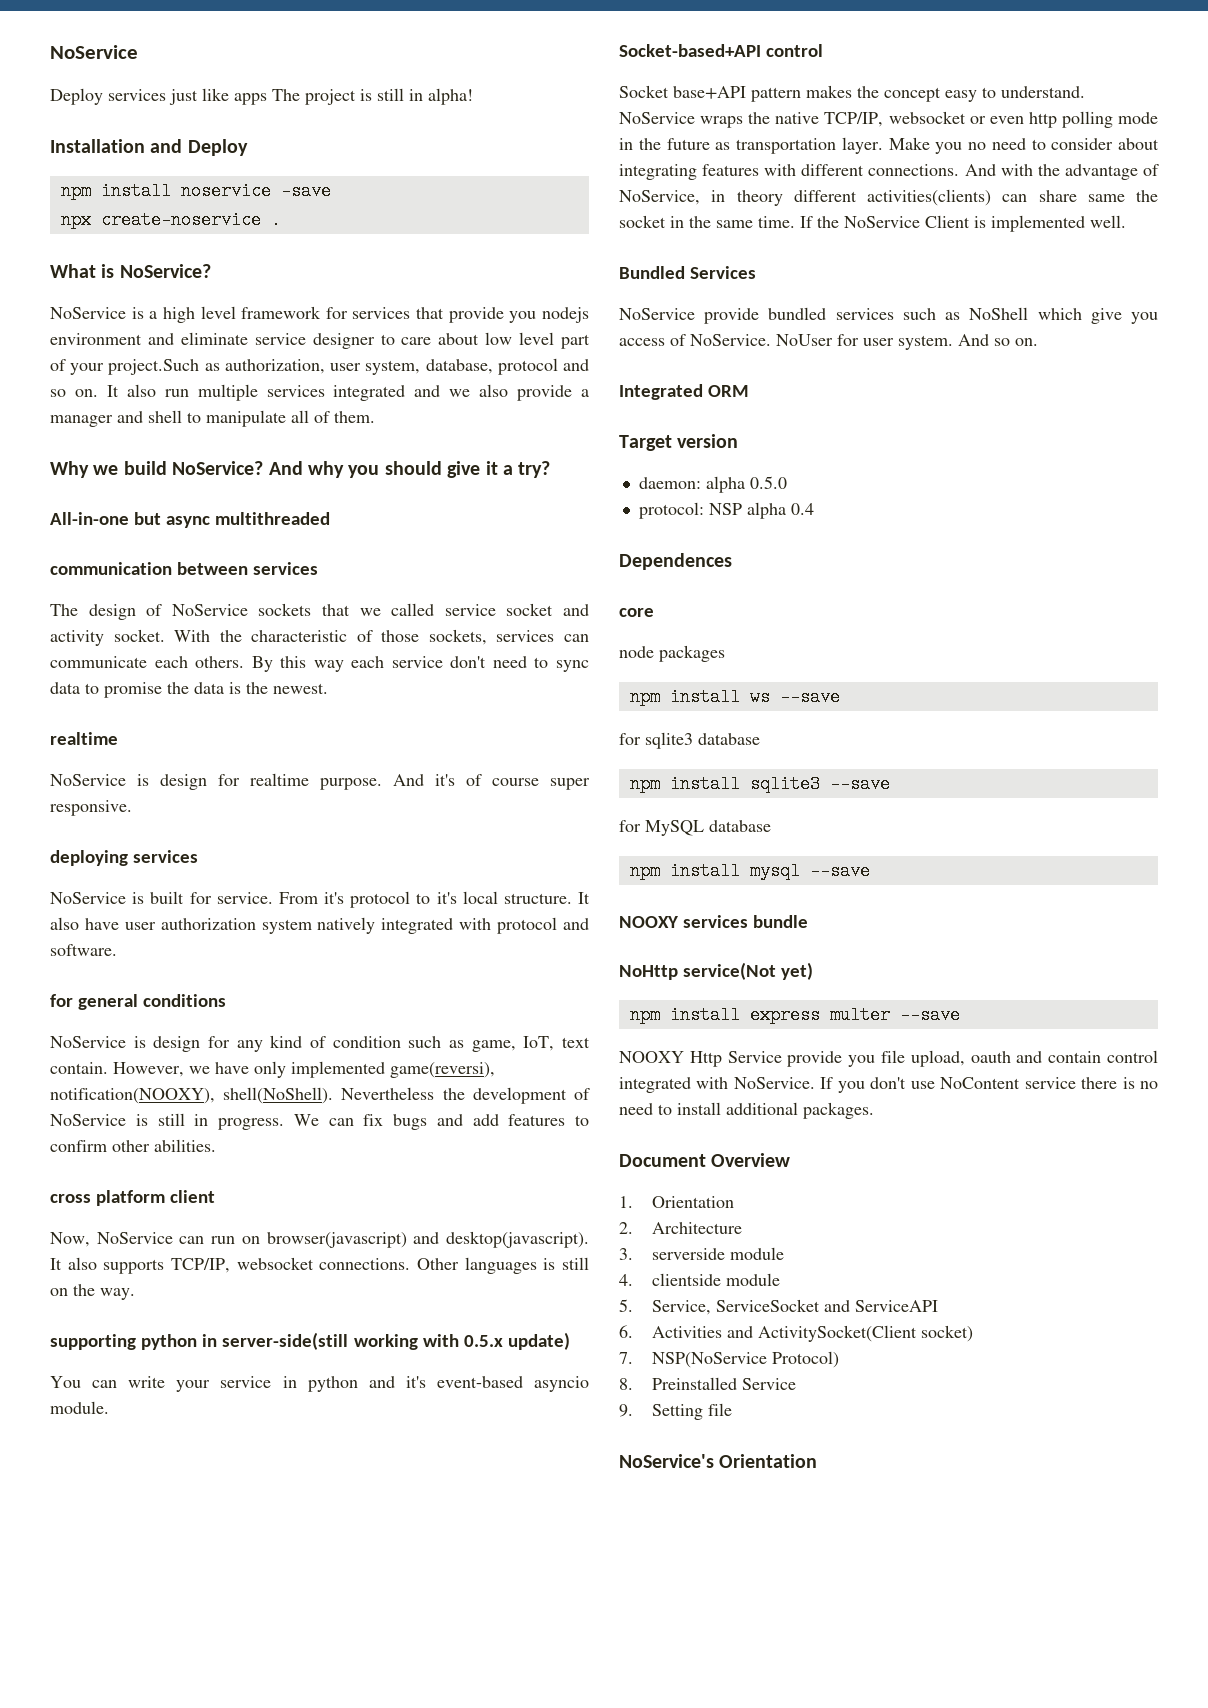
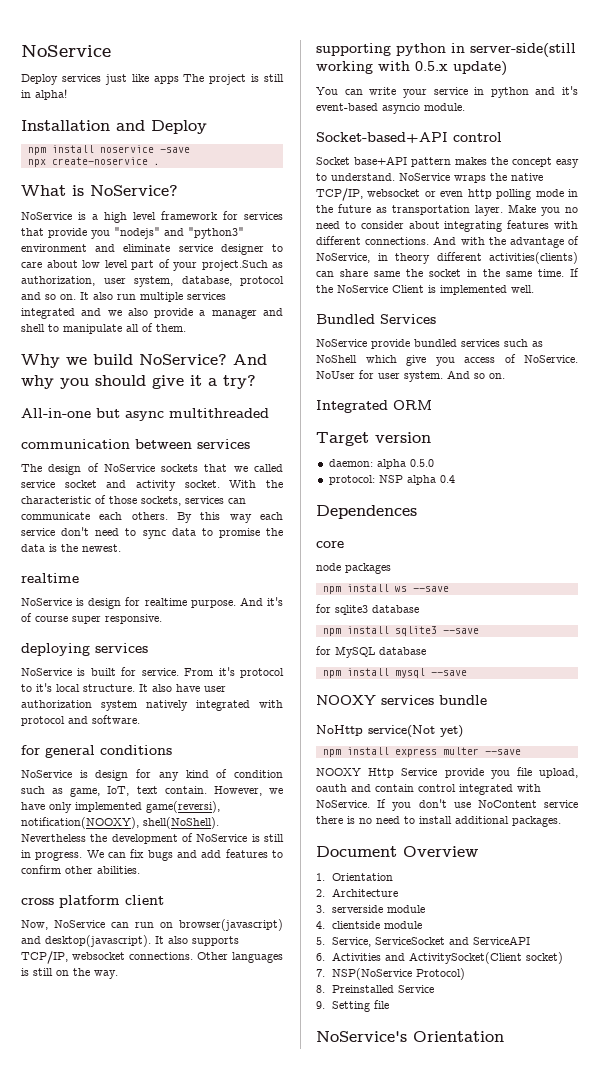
[542,307,589,323] nodejs -> [114,227,244,239] "nodejs" and "python3"

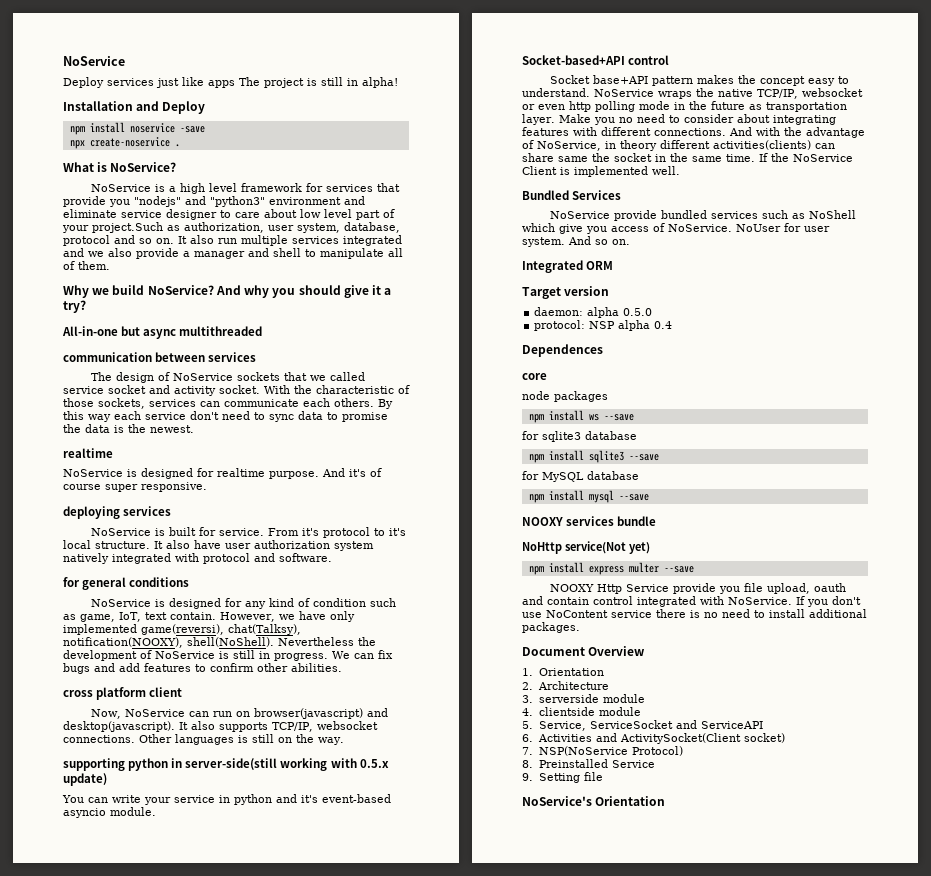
[88,598,122,609] design -> [141,468,193,479] designed
[95,770,129,781] design -> [168,598,221,609] designed
(220, 807) none -> [228,624,301,635] chat(Talksy),

